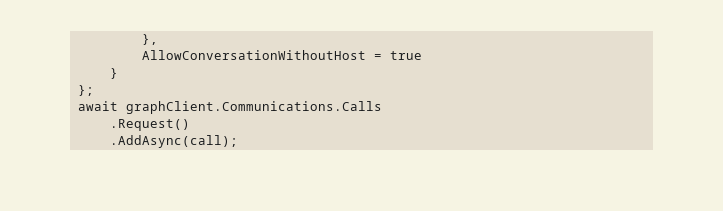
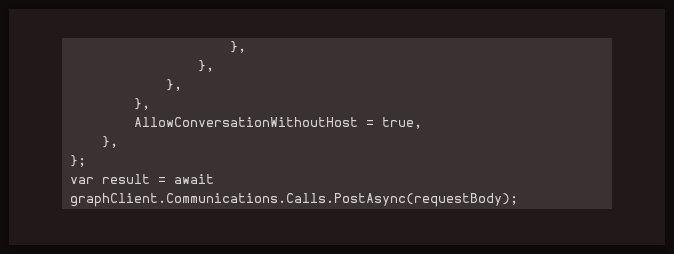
[141,34,158,45] }, -> [230,41,247,53] [198,60,215,72] [166,79,183,91] [134,98,151,110] }, // }, // }, // },
[389,51,422,60] [109,68,118,79] true // } -> [382,117,423,129] [102,136,119,148] true, // },
[77,101,382,114] [109,119,190,131] [109,135,238,148] await graphClient.Communications.Calls // .Request() // .AddAsync(call); -> [70,174,215,184] [70,193,519,207] var result = await graphClient.Communications.Calls.PostAsync(requestBody);

